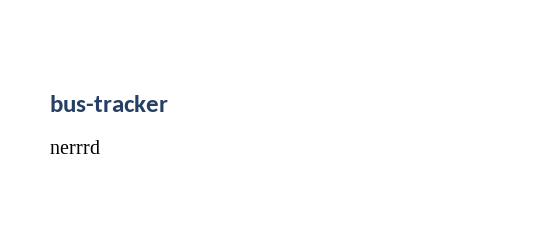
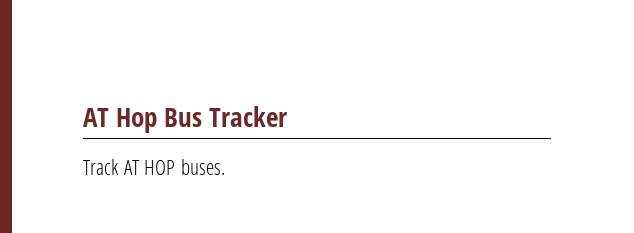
[50,95,168,112] [50,140,100,154] bus-tracker // nerrrd -> [83,106,289,133] [83,159,225,175] AT Hop Bus Tracker // Track AT HOP buses.

